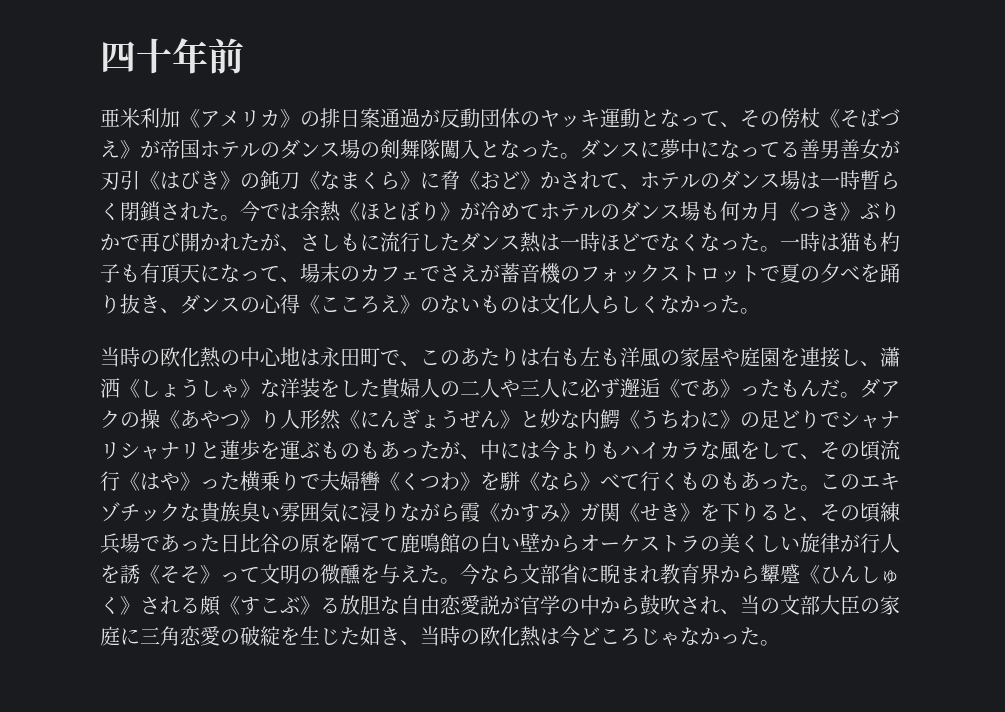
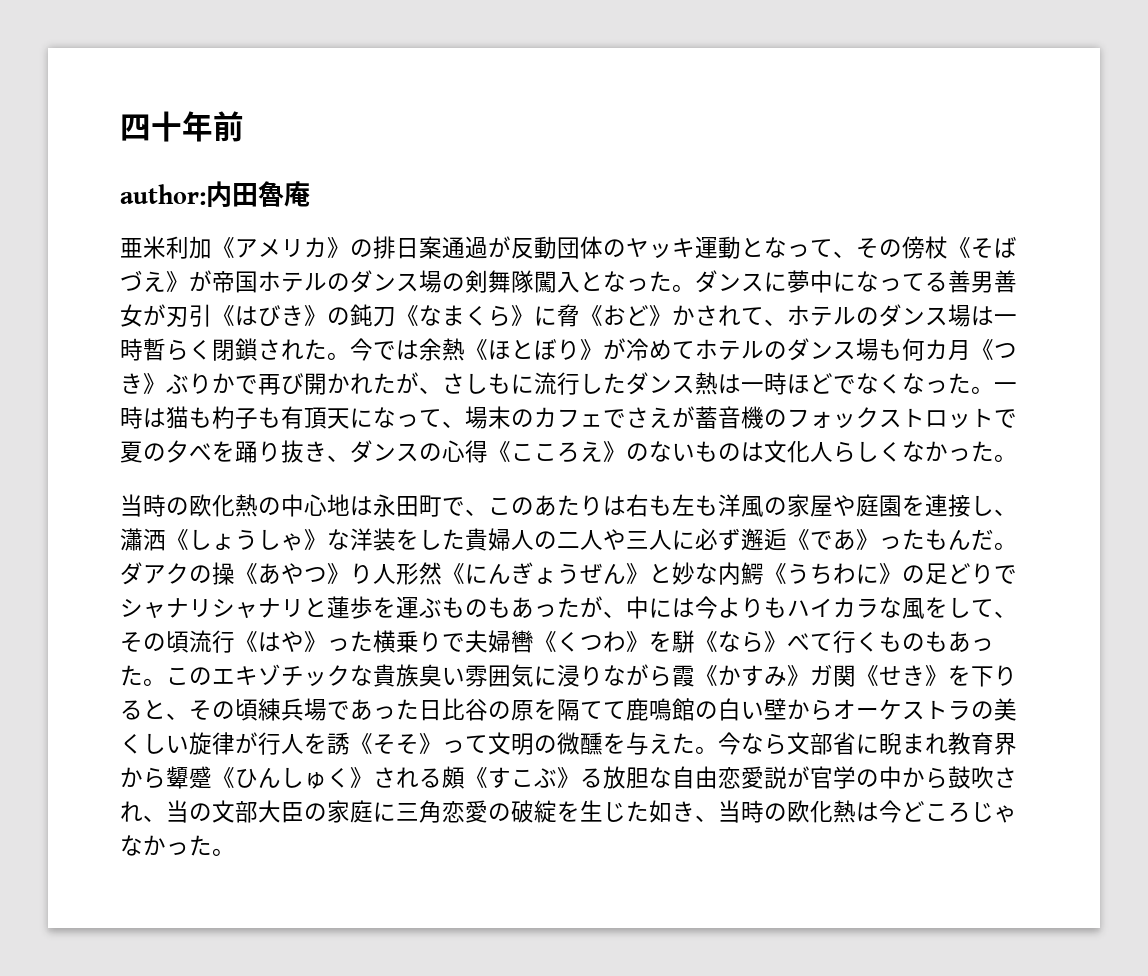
(244, 56) none -> [120,181,310,208] // author:内田魯庵

